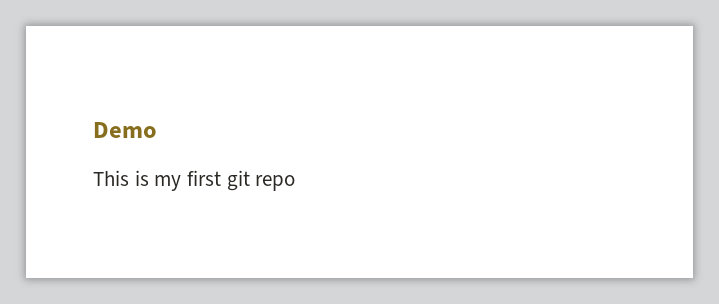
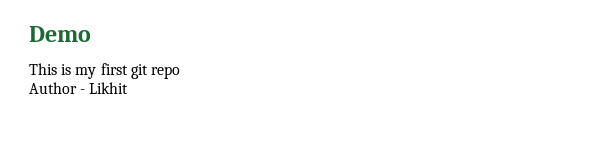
(296, 183) none -> [29,82,129,94] // Author - Likhit

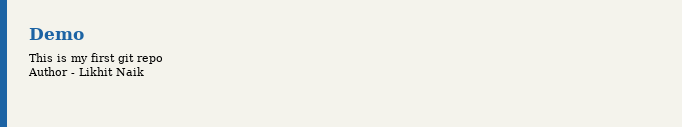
(129, 88) none -> [116,67,144,76] Naik

